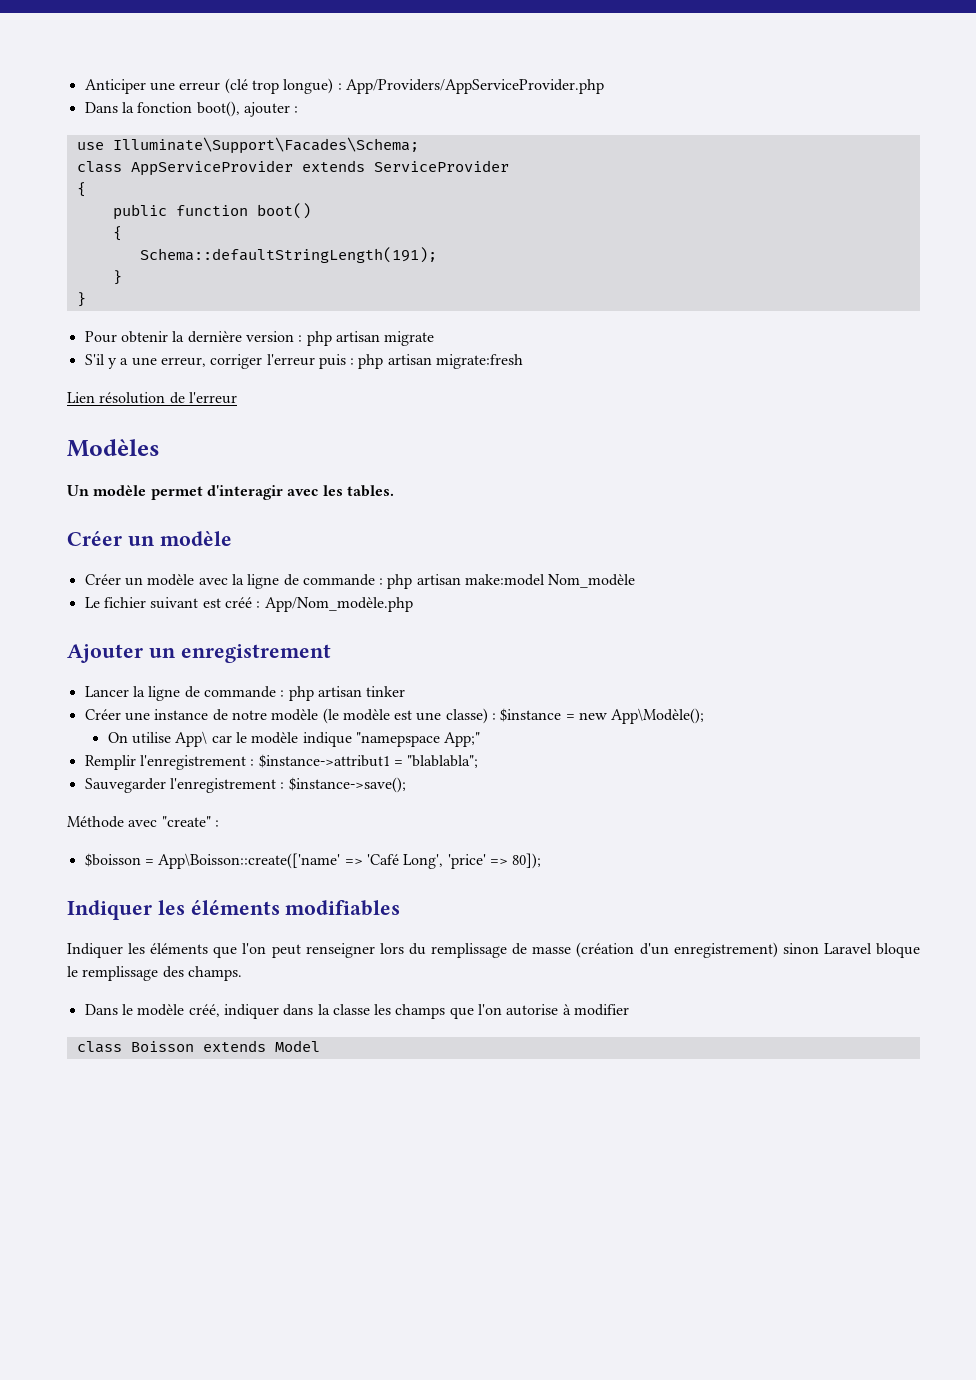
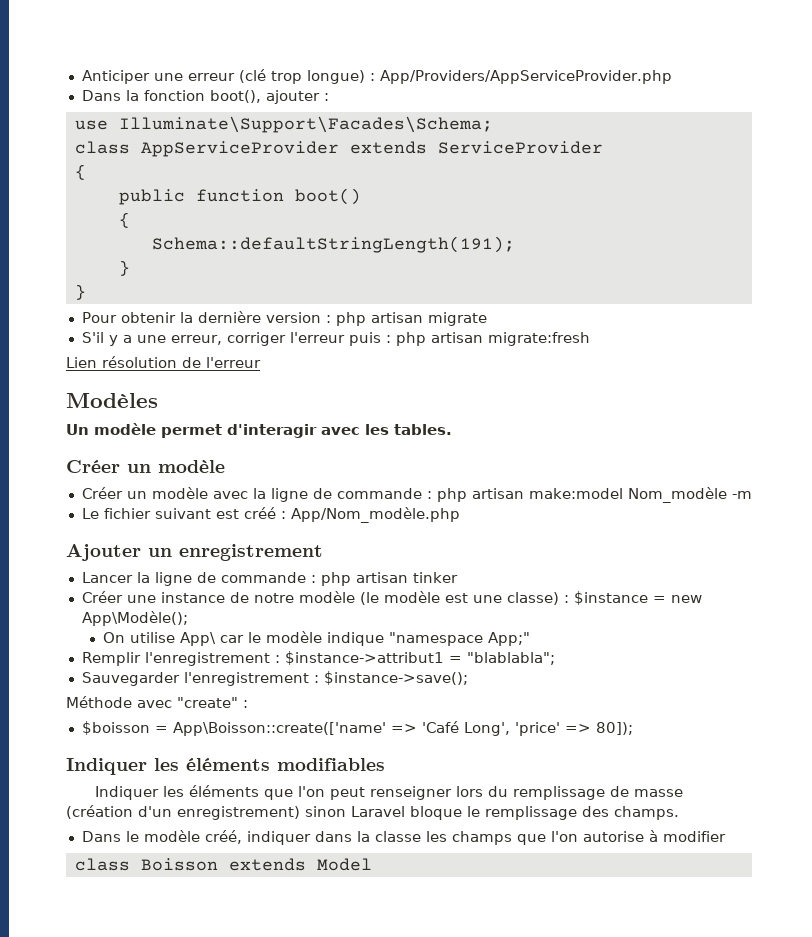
(636, 581) none -> [731,491,752,499] -m
[355,732,440,747] "namepspace -> [389,632,484,646] "namespace

